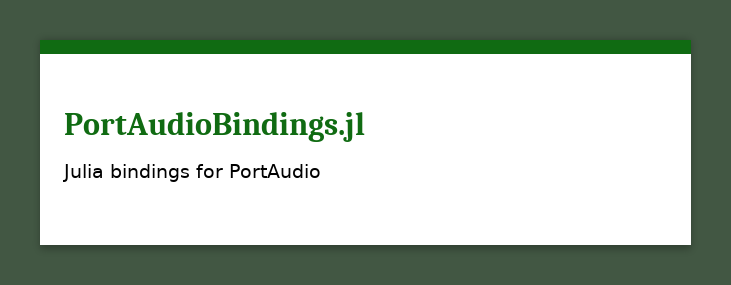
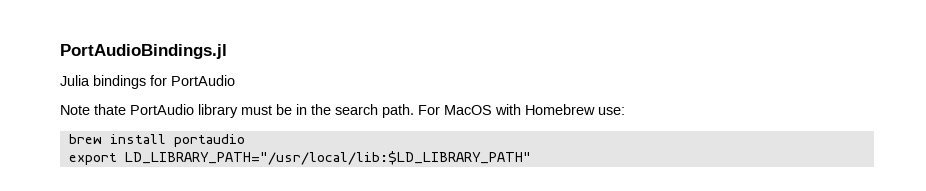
(321, 171) none -> [60,104,625,118] [68,134,245,147] [68,151,531,165] // Note thate PortAudio library must be in the search path. For MacOS with Homebrew use: // brew install portaudio // export LD_LIBRARY_PATH="/usr/local/lib:$LD_LIBRARY_PATH"

